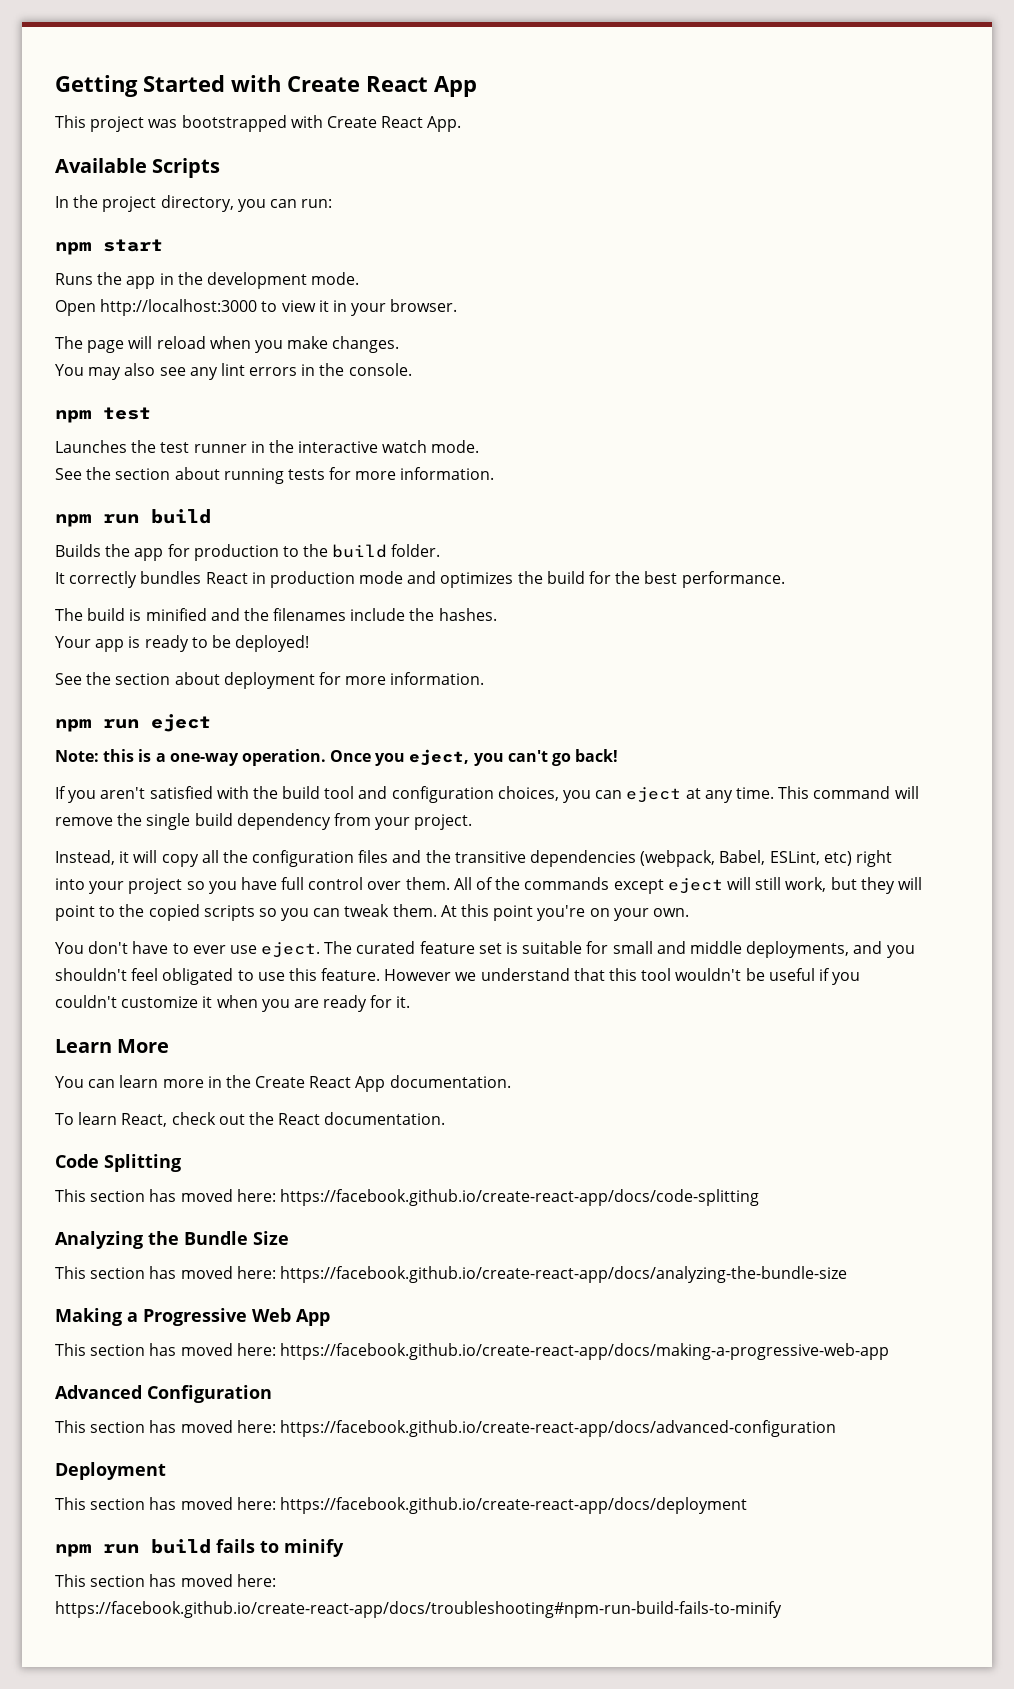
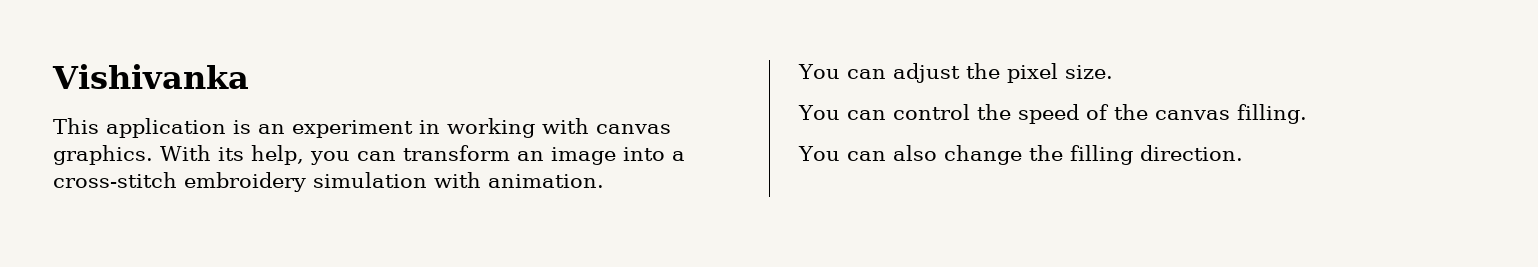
[55,75,477,97] [55,115,462,132] [55,158,221,178] [55,195,333,212] [55,239,163,255] [55,272,360,289] [55,299,458,316] [55,336,400,353] [55,363,412,380] [55,407,151,423] [55,440,480,453] [55,467,495,484] [55,509,211,527] [55,544,441,561] [55,571,785,588] [55,608,497,621] [55,635,310,652] [55,672,485,689] [55,714,211,732] [55,749,619,766] [55,786,919,803] [55,813,473,830] [55,850,892,867] [55,877,922,894] [55,904,689,921] [55,941,915,958] [55,968,861,985] [55,995,411,1012] [55,1039,170,1053] [55,1075,511,1092] [55,1112,446,1127] [55,1154,181,1172] [55,1189,759,1206] [55,1231,289,1249] [55,1266,847,1283] [55,1308,330,1326] [55,1343,889,1360] [55,1385,272,1403] [55,1420,836,1437] [55,1462,166,1480] [55,1497,747,1514] [55,1539,344,1557] [55,1574,276,1587] [55,1601,782,1618] Getting Started with Create React App // This project was bootstrapped with Create React App. // Available Scripts // In the project directory, you can run: // npm start // Runs the app in the development mode. // Open http://localhost:3000 to view it in your browser. // The page will reload when you make changes. // You may also see any lint errors in the console. // npm test // Launches the test runner in the interactive watch mode. // See the section about running tests for more information. // npm run build // Builds the app for production to the build folder. // It correctly bundles React in production mode and optimizes the build for the best performance. // The build is minified and the filenames include the hashes. // Your app is ready to be deployed! // See the section about deployment for more information. // npm run eject // Note: this is a one-way operation. Once you eject, you can't go back! // If you aren't satisfied with the build tool and configuration choices, you can eject at any time. This command will remove the single build dependency from your project. // Instead, it will copy all the configuration files and the transitive dependencies (webpack, Babel, ESLint, etc) right into your project so you have full control over them. All of the commands except eject will still work, but they will point to the copied scripts so you can tweak them. At this point you're on your own. // You don't have to ever use eject. The curated feature set is suitable for small and middle deployments, and you shouldn't feel obligated to use this feature. However we understand that this tool wouldn't be useful if you couldn't customize it when you are ready for it. // Learn More // You can learn more in the Create React App documentation. // To learn React, check out the React documentation. // Code Splitting // This section has moved here: https://facebook.github.io/create-react-app/docs/code-splitting // Analyzing the Bundle Size // This section has moved here: https://facebook.github.io/create-react-app/docs/analyzing-the-bundle-size // Making a Progressive Web App // This section has moved here: https://facebook.github.io/create-react-app/docs/making-a-progressive-web-app // Advanced Configuration // This section has moved here: https://facebook.github.io/create-react-app/docs/advanced-configuration // Deployment // This section has moved here: https://facebook.github.io/create-react-app/docs/deployment // npm run build fails to minify // This section has moved here: https://facebook.github.io/create-react-app/docs/troubleshooting#npm-run-build-fails-to-minify -> [52,64,249,89] [53,118,671,138] [53,145,685,165] [53,172,604,192] [798,63,1113,83] [798,104,1307,124] [798,145,1243,165] Vishivanka // This application is an experiment in working with canvas graphics. With its help, you can transform an image into a cross-stitch embroidery simulation with animation. // You can adjust the pixel size. // You can control the speed of the canvas filling. // You can also change the filling direction.

